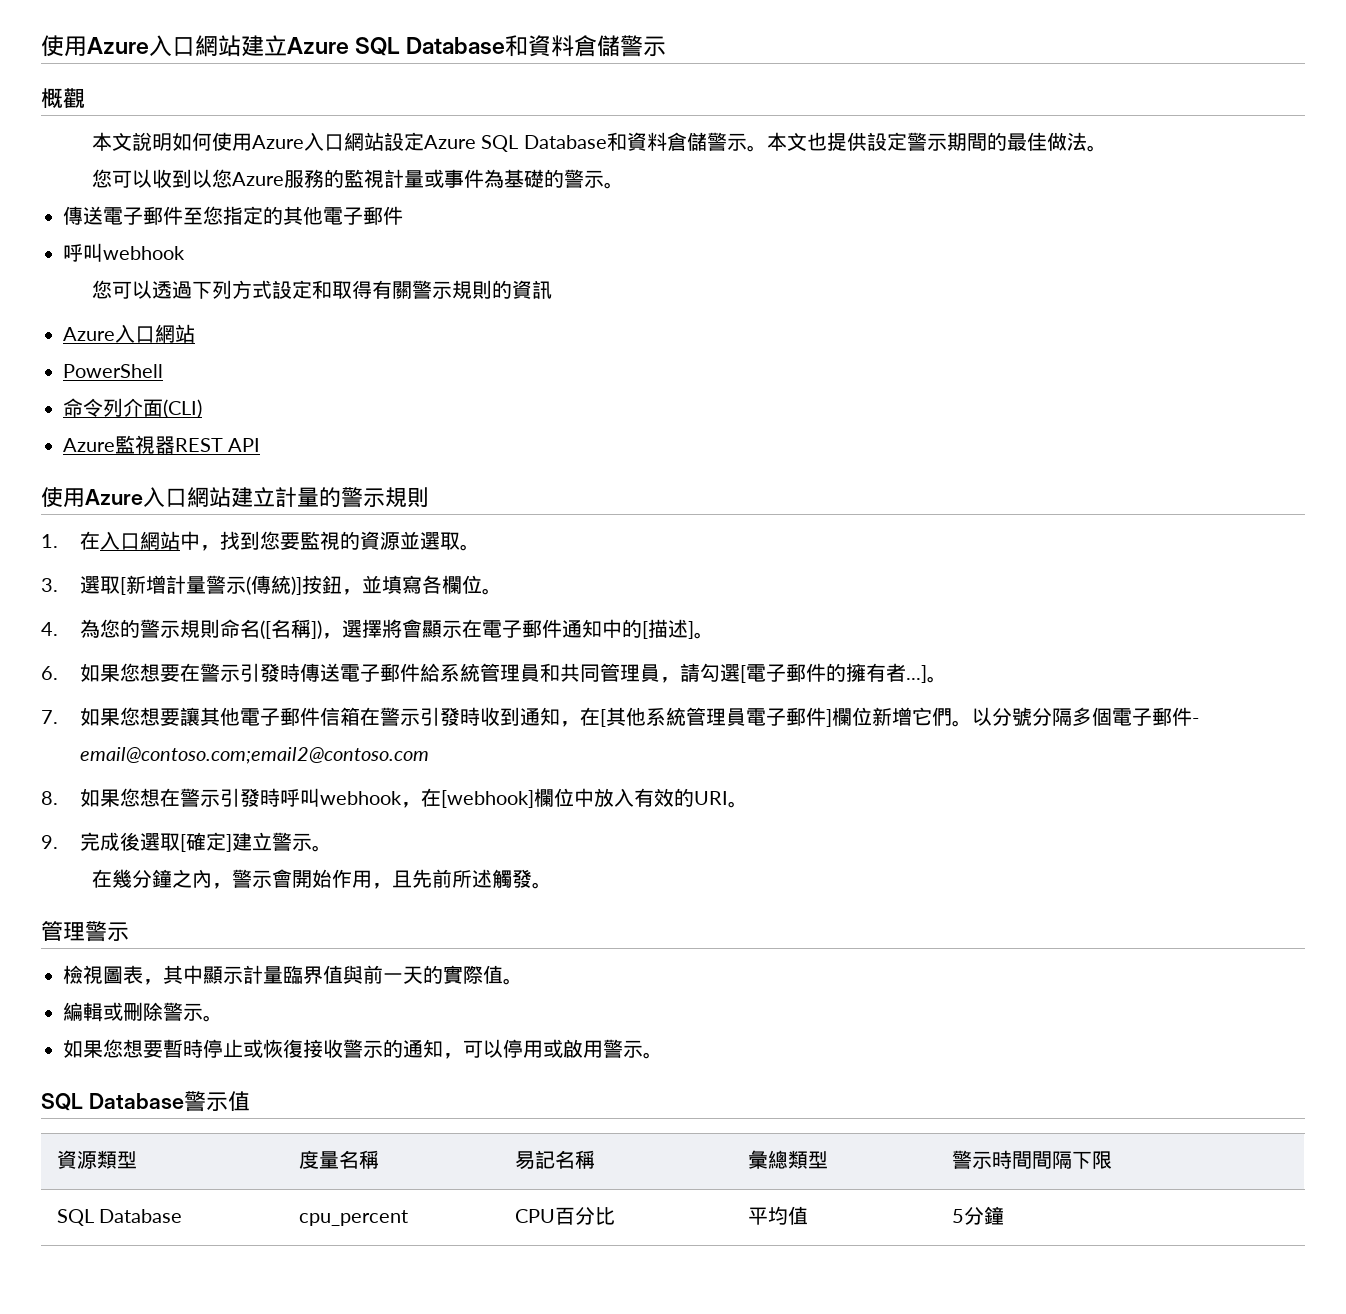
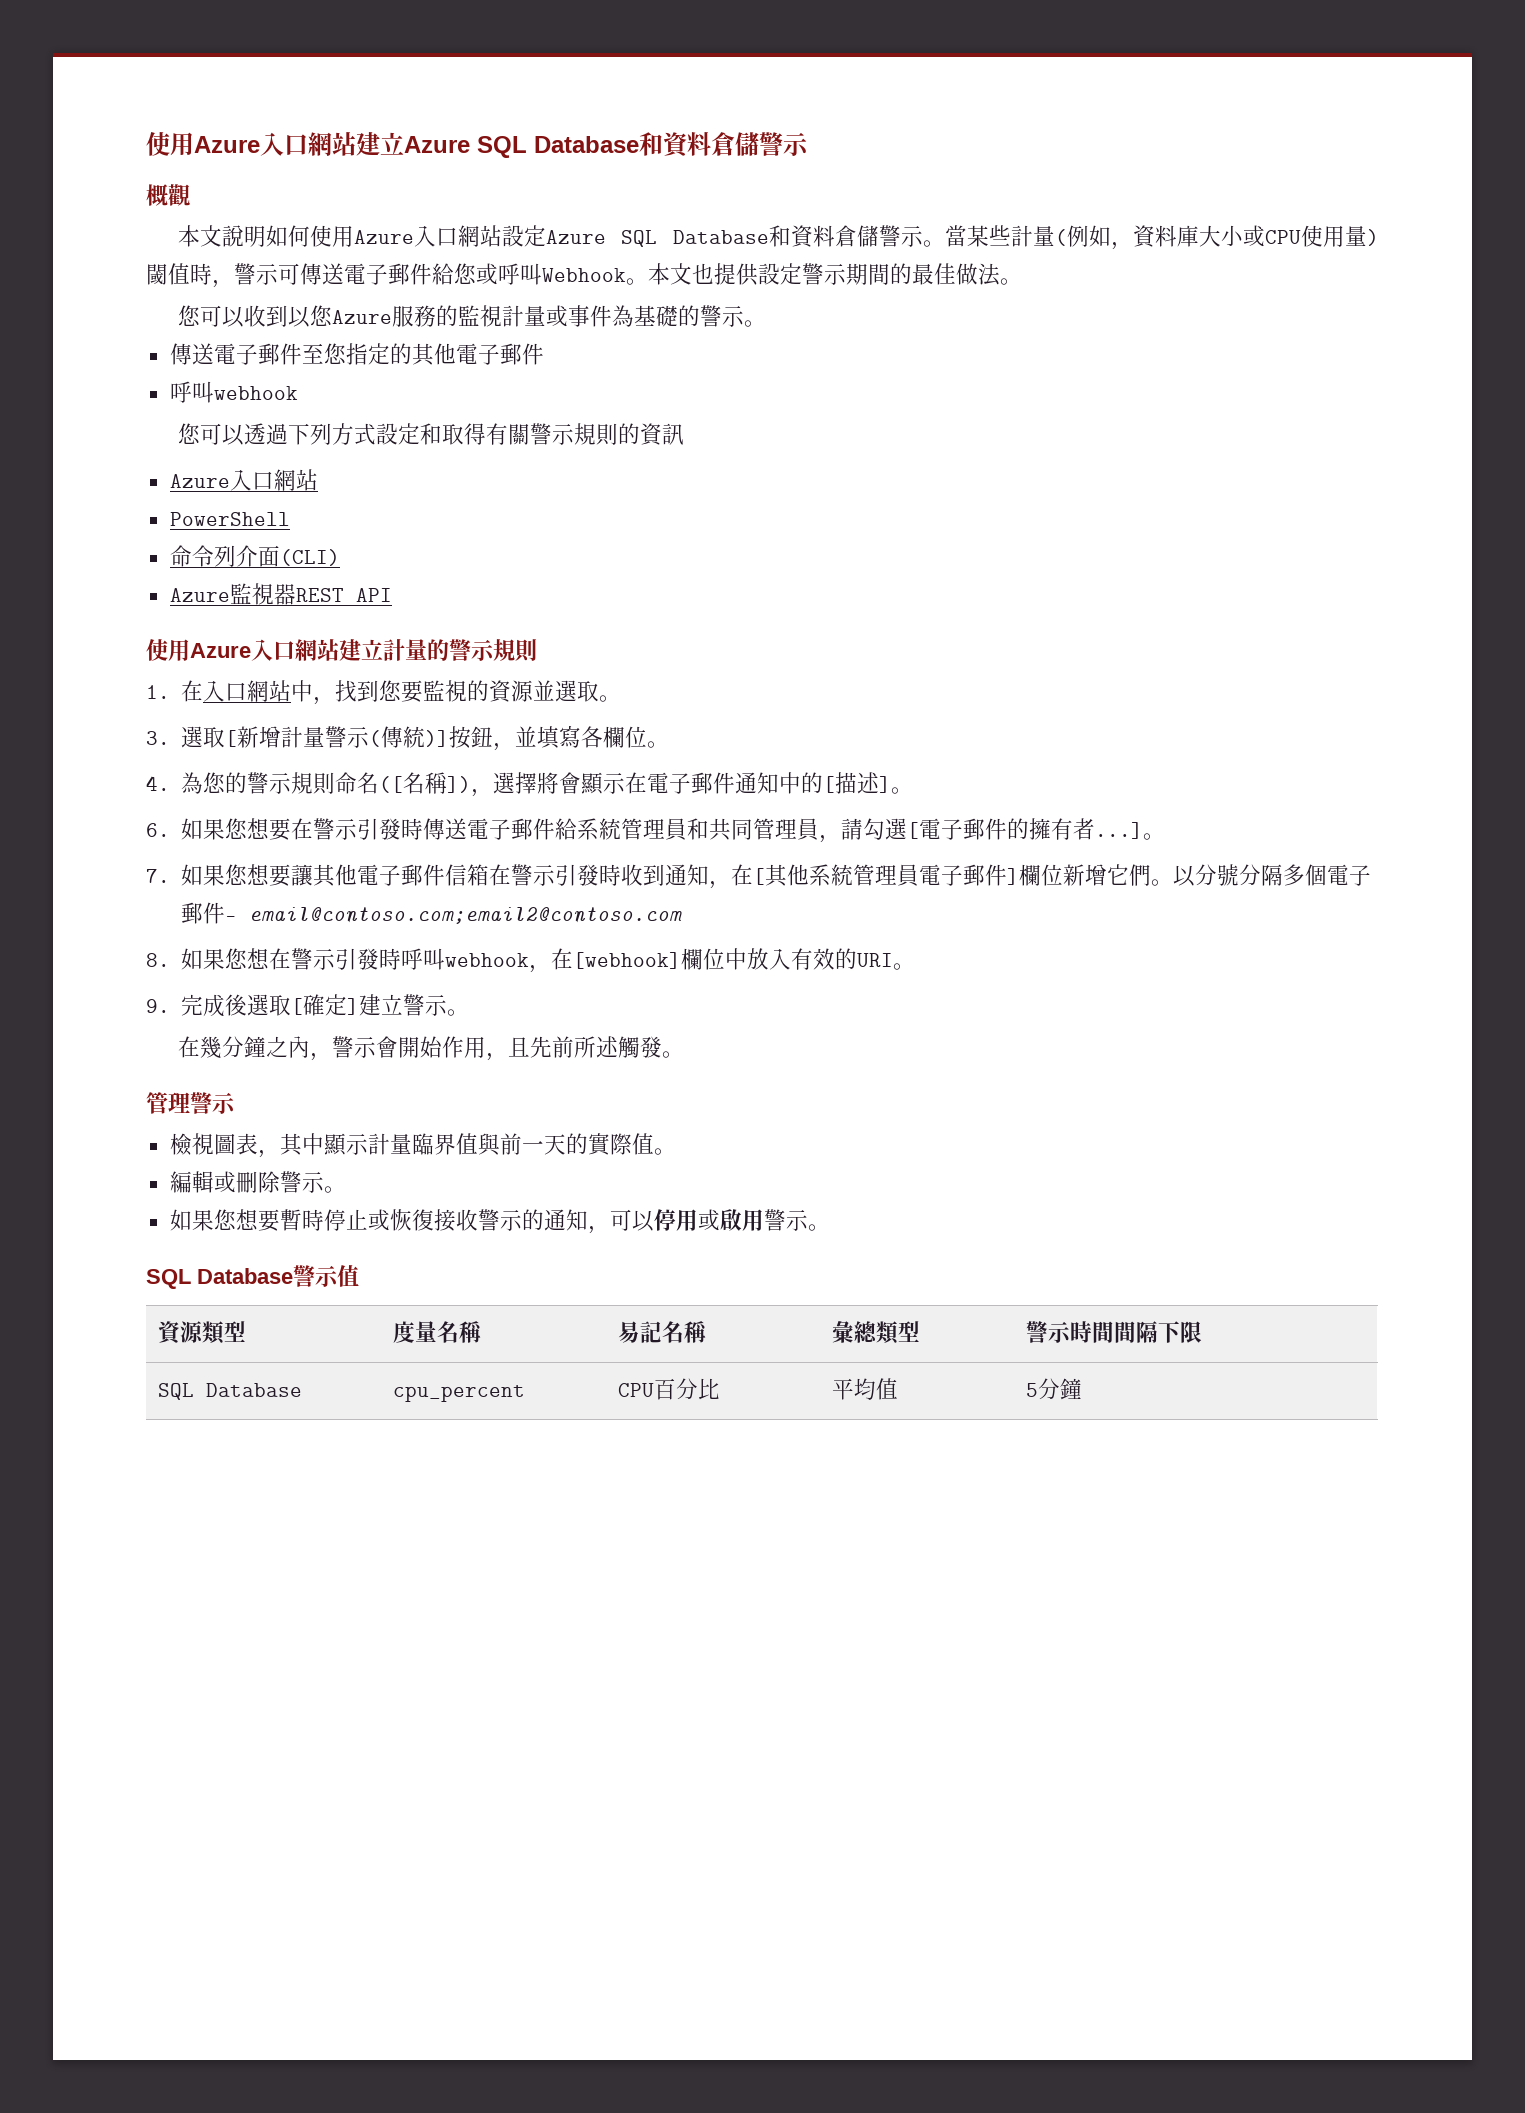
(767, 148) none -> [945,225,1379,250] [146,263,648,288] 當某些計量(例如，資料庫大小或CPU使用量)閾值時，警示可傳送電子郵件給您或呼叫Webhook。

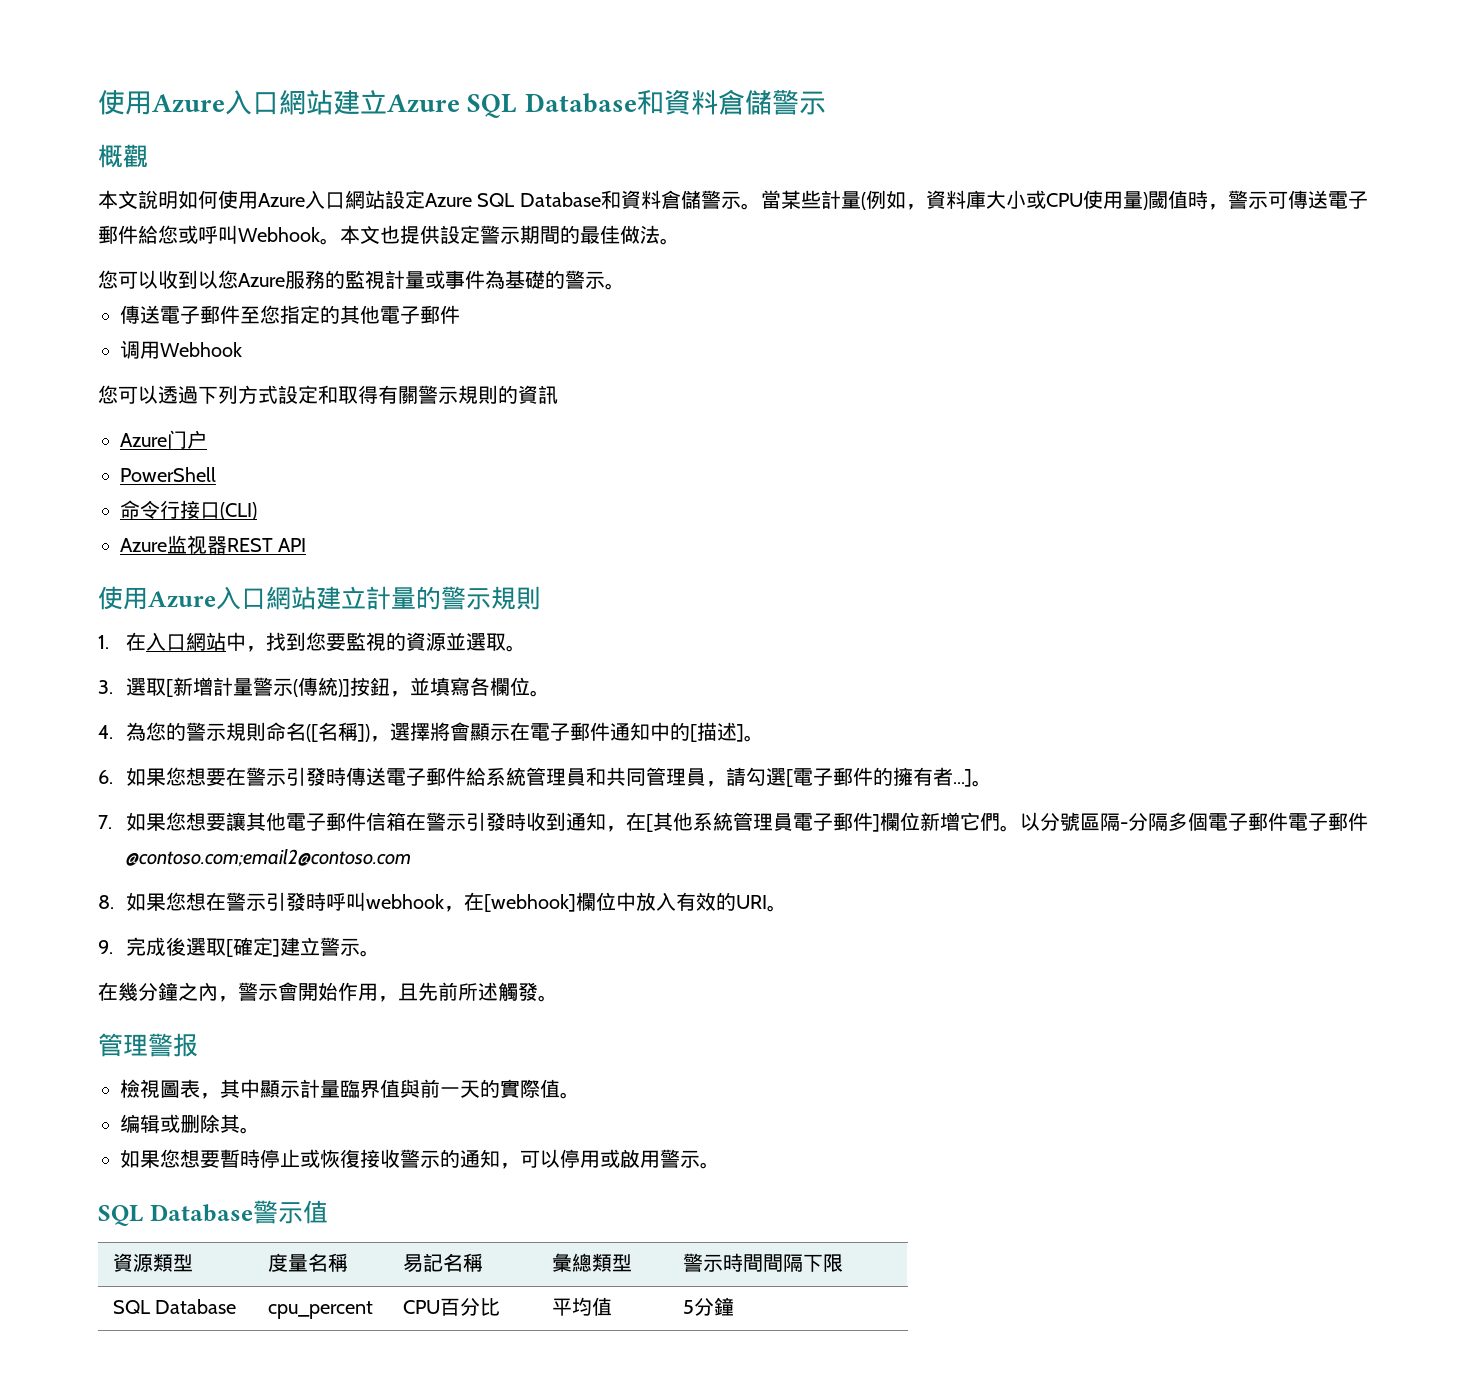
[169,381,298,403] 呼叫webhook -> [120,340,242,359] 调用Webhook
[229,469,318,491] 入口網站 -> [167,430,207,449] 门户
[213,545,280,567] 列介面 -> [160,500,220,519] 行接口
[229,583,274,605] 監視 -> [167,535,207,555] 监视
(1240, 875) none -> [1079,813,1128,831] 區隔-
[225,907,683,925] - email@contoso.com;email2@contoso.com -> [1287,812,1368,831] [125,849,411,867] 電子郵件@contoso.com;email2@contoso.com
[212,1092,236,1114] 示 -> [173,1033,198,1057] 报
[169,1171,324,1193] 編輯或刪除警示 -> [120,1114,240,1134] 编辑或删除其

